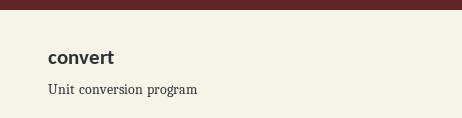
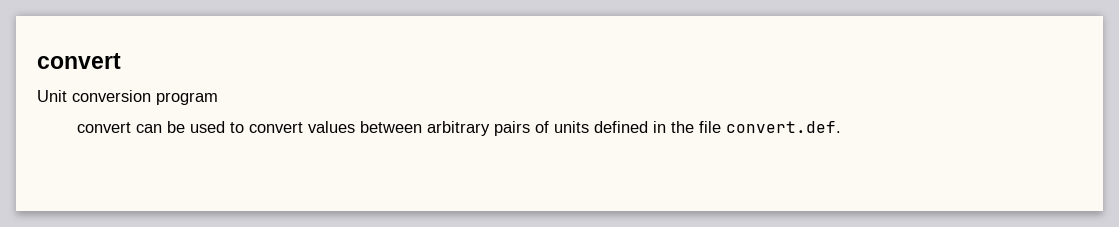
(198, 91) none -> [76,121,841,136] // convert can be used to convert values between arbitrary pairs of units defined in the file convert.def.

